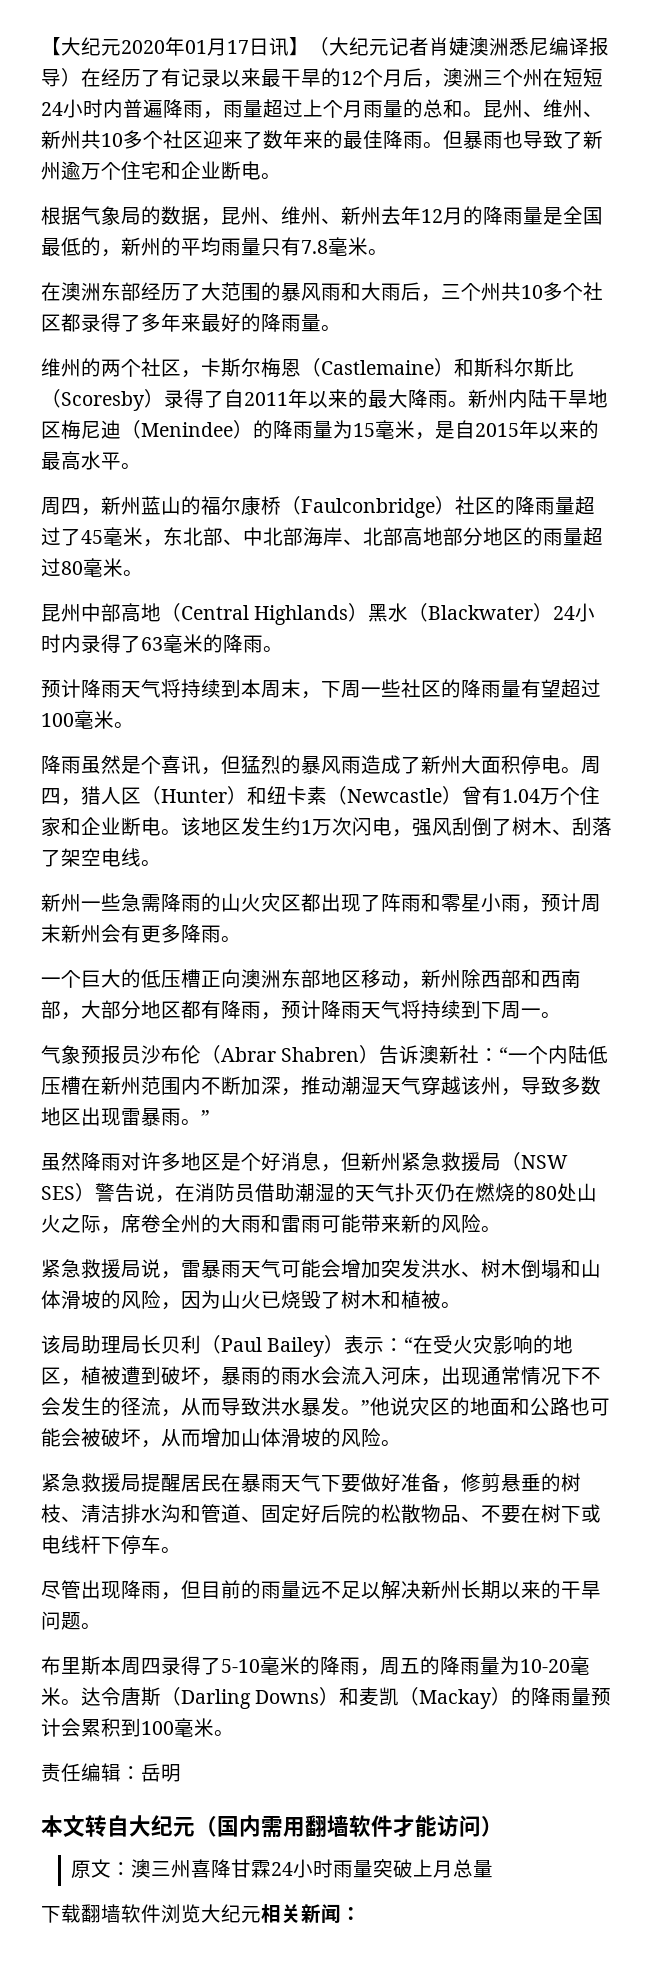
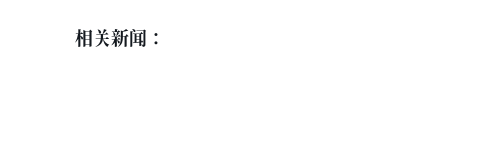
[41,37,609,56] [41,68,603,88] [41,99,603,119] [41,130,603,149] [41,161,281,180] [41,206,603,226] [41,237,388,257] [41,282,603,302] [41,313,341,332] [41,358,574,378] [41,389,608,411] [41,420,599,440] [41,451,141,470] [41,496,595,518] [41,527,603,547] [41,558,143,577] [41,603,596,625] [41,634,283,653] [41,679,601,699] [41,710,134,729] [41,755,601,775] [41,786,600,806] [41,817,612,837] [41,848,161,867] [41,893,601,913] [41,924,241,943] [41,969,581,989] [41,1000,561,1020] [41,1045,609,1064] [41,1076,601,1096] [41,1107,210,1126] [41,1152,568,1172] [41,1183,597,1203] [41,1214,501,1234] [41,1259,601,1279] [41,1290,461,1310] [41,1335,574,1357] [41,1366,601,1386] [41,1397,610,1417] [41,1428,401,1448] [41,1473,581,1493] [41,1504,601,1524] [41,1535,181,1554] [41,1580,601,1600] [41,1611,101,1630] [41,1656,590,1676] [41,1687,612,1709] [41,1718,234,1737] [41,1763,181,1782] [41,1815,503,1838] [71,1859,494,1878] [41,1904,261,1923] 【大纪元2020年01月17日讯】（大纪元记者肖婕澳洲悉尼编译报导）在经历了有记录以来最干旱的12个月后，澳洲三个州在短短24小时内普遍降雨，雨量超过上个月雨量的总和。昆州、维州、新州共10多个社区迎来了数年来的最佳降雨。但暴雨也导致了新州逾万个住宅和企业断电。 // 根据气象局的数据，昆州、维州、新州去年12月的降雨量是全国最低的，新州的平均雨量只有7.8毫米。 // 在澳洲东部经历了大范围的暴风雨和大雨后，三个州共10多个社区都录得了多年来最好的降雨量。 // 维州的两个社区，卡斯尔梅恩（Castlemaine）和斯科尔斯比（Scoresby）录得了自2011年以来的最大降雨。新州内陆干旱地区梅尼迪（Menindee）的降雨量为15毫米，是自2015年以来的最高水平。 // 周四，新州蓝山的福尔康桥（Faulconbridge）社区的降雨量超过了45毫米，东北部、中北部海岸、北部高地部分地区的雨量超过80毫米。 // 昆州中部高地（Central Highlands）黑水（Blackwater）24小时内录得了63毫米的降雨。 // 预计降雨天气将持续到本周末，下周一些社区的降雨量有望超过100毫米。 // 降雨虽然是个喜讯，但猛烈的暴风雨造成了新州大面积停电。周四，猎人区（Hunter）和纽卡素（Newcastle）曾有1.04万个住家和企业断电。该地区发生约1万次闪电，强风刮倒了树木、刮落了架空电线。 // 新州一些急需降雨的山火灾区都出现了阵雨和零星小雨，预计周末新州会有更多降雨。 // 一个巨大的低压槽正向澳洲东部地区移动，新州除西部和西南部，大部分地区都有降雨，预计降雨天气将持续到下周一。 // 气象预报员沙布伦（Abrar Shabren）告诉澳新社：“一个内陆低压槽在新州范围内不断加深，推动潮湿天气穿越该州，导致多数地区出现雷暴雨。” // 虽然降雨对许多地区是个好消息，但新州紧急救援局（NSW SES）警告说，在消防员借助潮湿的天气扑灭仍在燃烧的80处山火之际，席卷全州的大雨和雷雨可能带来新的风险。 // 紧急救援局说，雷暴雨天气可能会增加突发洪水、树木倒塌和山体滑坡的风险，因为山火已烧毁了树木和植被。 // 该局助理局长贝利（Paul Bailey）表示：“在受火灾影响的地区，植被遭到破坏，暴雨的雨水会流入河床，出现通常情况下不会发生的径流，从而导致洪水暴发。”他说灾区的地面和公路也可能会被破坏，从而增加山体滑坡的风险。 // 紧急救援局提醒居民在暴雨天气下要做好准备，修剪悬垂的树枝、清洁排水沟和管道、固定好后院的松散物品、不要在树下或电线杆下停车。 // 尽管出现降雨，但目前的雨量远不足以解决新州长期以来的干旱问题。 // 布里斯本周四录得了5-10毫米的降雨，周五的降雨量为10-20毫米。达令唐斯（Darling Downs）和麦凯（Mackay）的降雨量预计会累积到100毫米。 // 责任编辑：岳明 // 本文转自大纪元（国内需用翻墙软件才能访问） // 原文：澳三州喜降甘霖24小时雨量突破上月总量 // 下载翻墙软件浏览大纪元 -> (75, 38) none

